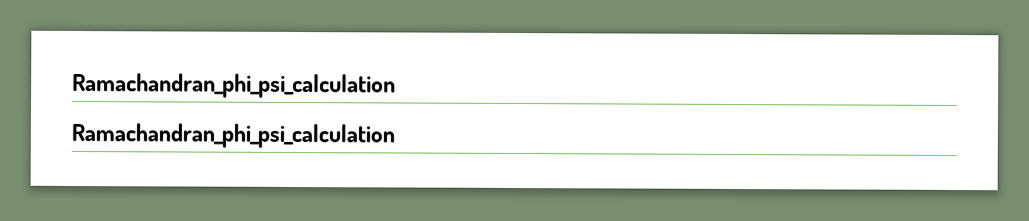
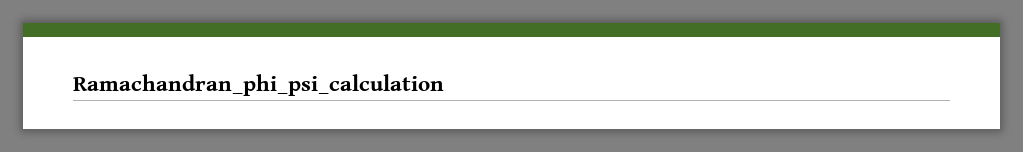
[72,72,396,99] [71,122,395,149] Ramachandran_phi_psi_calculation // Ramachandran_phi_psi_calculation -> [73,74,444,96] Ramachandran_phi_psi_calculation

